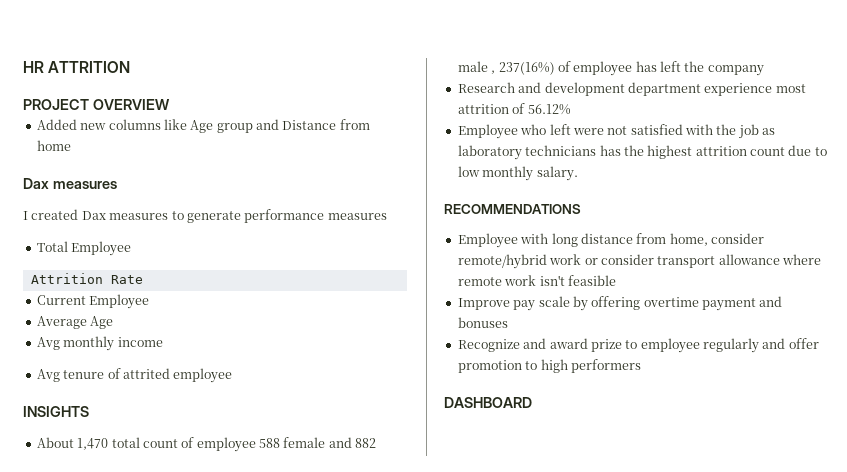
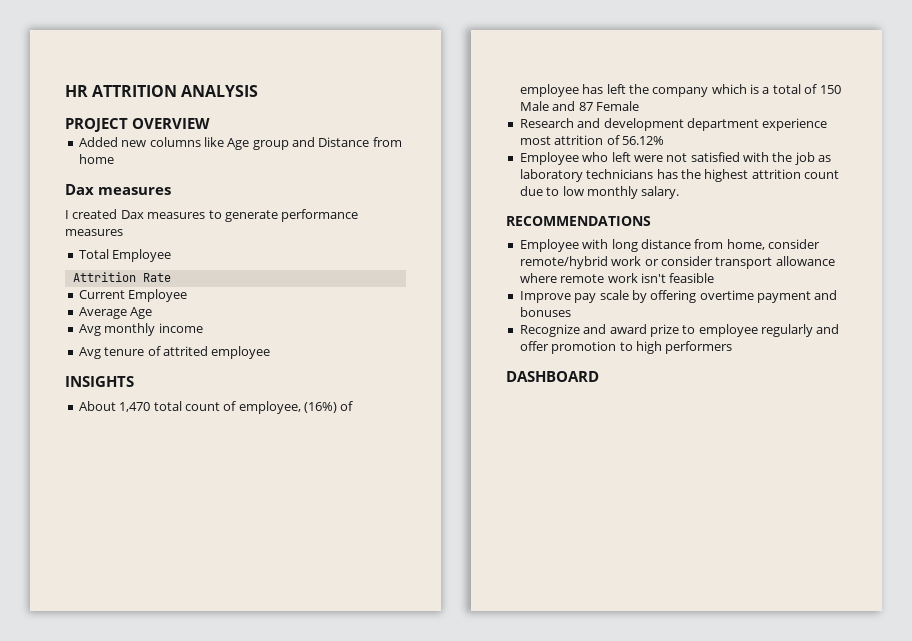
(131, 67) none -> [181,85,259,97] ANALYSIS
[196,437,377,452] [457,61,555,75] employee 588 female and 882 male , 237(16%) -> [238,401,337,414] employee, (16%)
(764, 70) none -> [711,84,841,94] [519,101,639,111] which is a total of 150 Male and 87 Female

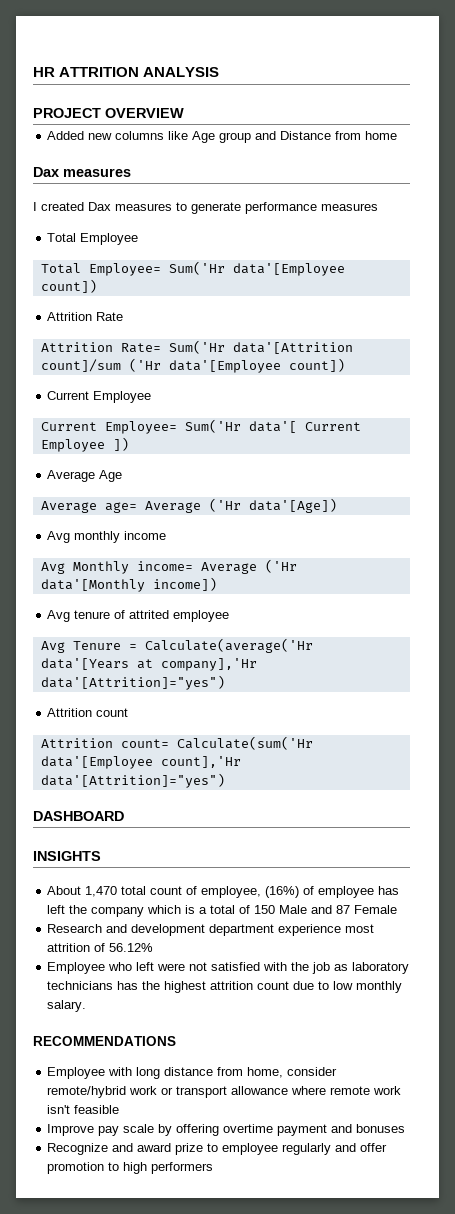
[72,272,171,282] [78,289,188,302] [78,307,153,319] [78,323,203,336] Attrition Rate // Current Employee // Average Age // Avg monthly income -> [40,261,345,276] [40,279,97,293] [47,312,124,321] [40,340,353,354] [40,358,345,373] [47,391,152,403] [40,419,361,434] [40,437,129,452] [47,470,123,482] [40,498,337,513] [47,531,167,543] [40,559,297,574] [40,577,217,592] Total Employee= Sum('Hr data'[Employee count]) // Attrition Rate // Attrition Rate= Sum('Hr data'[Attrition count]/sum ('Hr data'[Employee count]) // Current Employee // Current Employee= Sum('Hr data'[ Current Employee ]) // Average Age // Average age= Average ('Hr data'[Age]) // Avg monthly income // Avg Monthly income= Average ('Hr data'[Monthly income])
(271, 352) none -> [40,638,313,653] [40,658,257,671] [40,675,225,690] [47,708,129,717] [40,736,313,750] [40,756,241,769] [40,773,225,788] [33,811,124,821] // Avg Tenure = Calculate(average('Hr data'[Years at company],'Hr data'[Attrition]="yes") // Attrition count // Attrition count= Calculate(sum('Hr data'[Employee count],'Hr data'[Attrition]="yes") // DASHBOARD
[660,256,713,266] consider -> (174, 1091) none
[506,371,599,382] // DASHBOARD -> (214, 1168) none

